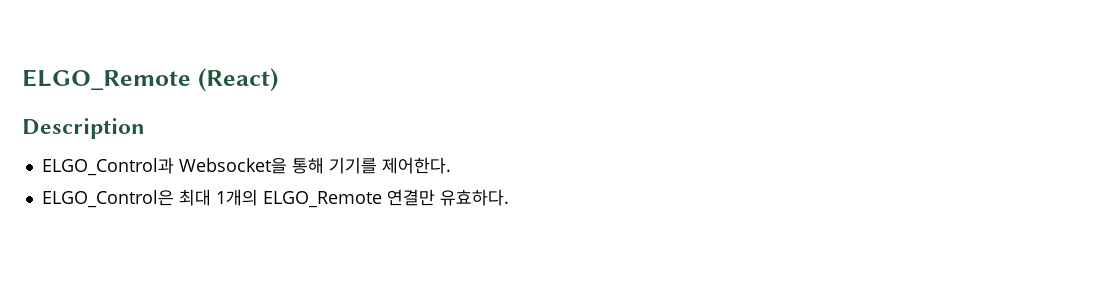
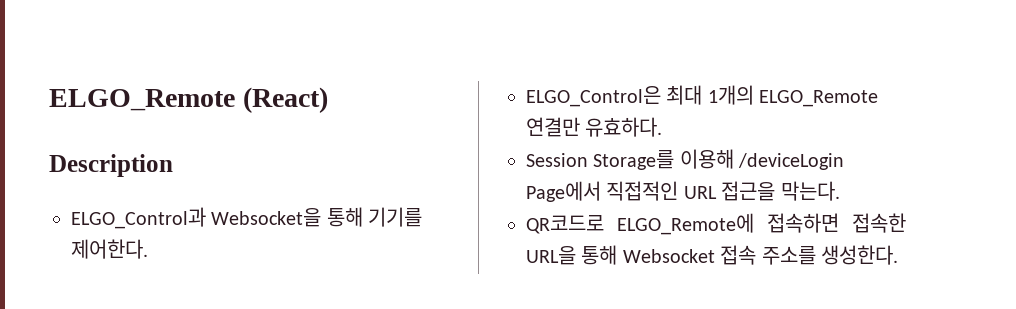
(509, 197) none -> [526,149,845,170] [526,181,840,202] [526,213,906,235] [526,245,898,265] // Session Storage를 이용해 /deviceLogin Page에서 직접적인 URL 접근을 막는다. // QR코드로 ELGO_Remote에 접속하면 접속한 URL을 통해 Websocket 접속 주소를 생성한다.

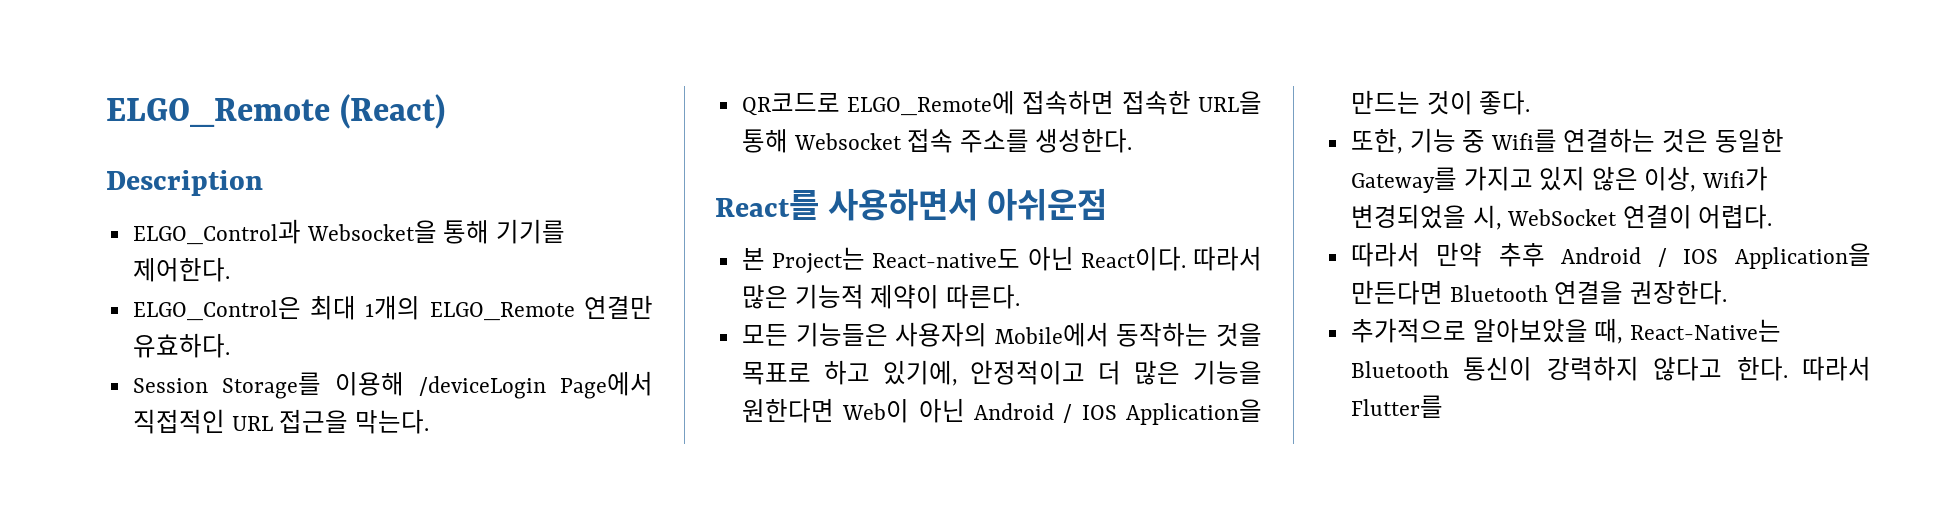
(898, 255) none -> [715,188,1107,221] [741,246,1262,273] [741,284,1020,309] [741,322,1262,347] [741,360,1262,386] [741,398,1262,425] [1350,90,1531,115] [1350,128,1784,154] [1350,166,1769,193] [1350,204,1773,230] [1350,242,1871,269] [1350,280,1727,305] [1350,318,1781,344] [1350,356,1871,381] [1350,395,1443,418] // React를 사용하면서 아쉬운점 // 본 Project는 React-native도 아닌 React이다. 따라서 많은 기능적 제약이 따른다. // 모든 기능들은 사용자의 Mobile에서 동작하는 것을 목표로 하고 있기에, 안정적이고 더 많은 기능을 원한다면 Web이 아닌 Android / IOS Application을 만드는 것이 좋다. // 또한, 기능 중 Wifi를 연결하는 것은 동일한 Gateway를 가지고 있지 않은 이상, Wifi가 변경되었을 시, WebSocket 연결이 어렵다. // 따라서 만약 추후 Android / IOS Application을 만든다면 Bluetooth 연결을 권장한다. // 추가적으로 알아보았을 때, React-Native는 Bluetooth 통신이 강력하지 않다고 한다. 따라서 Flutter를

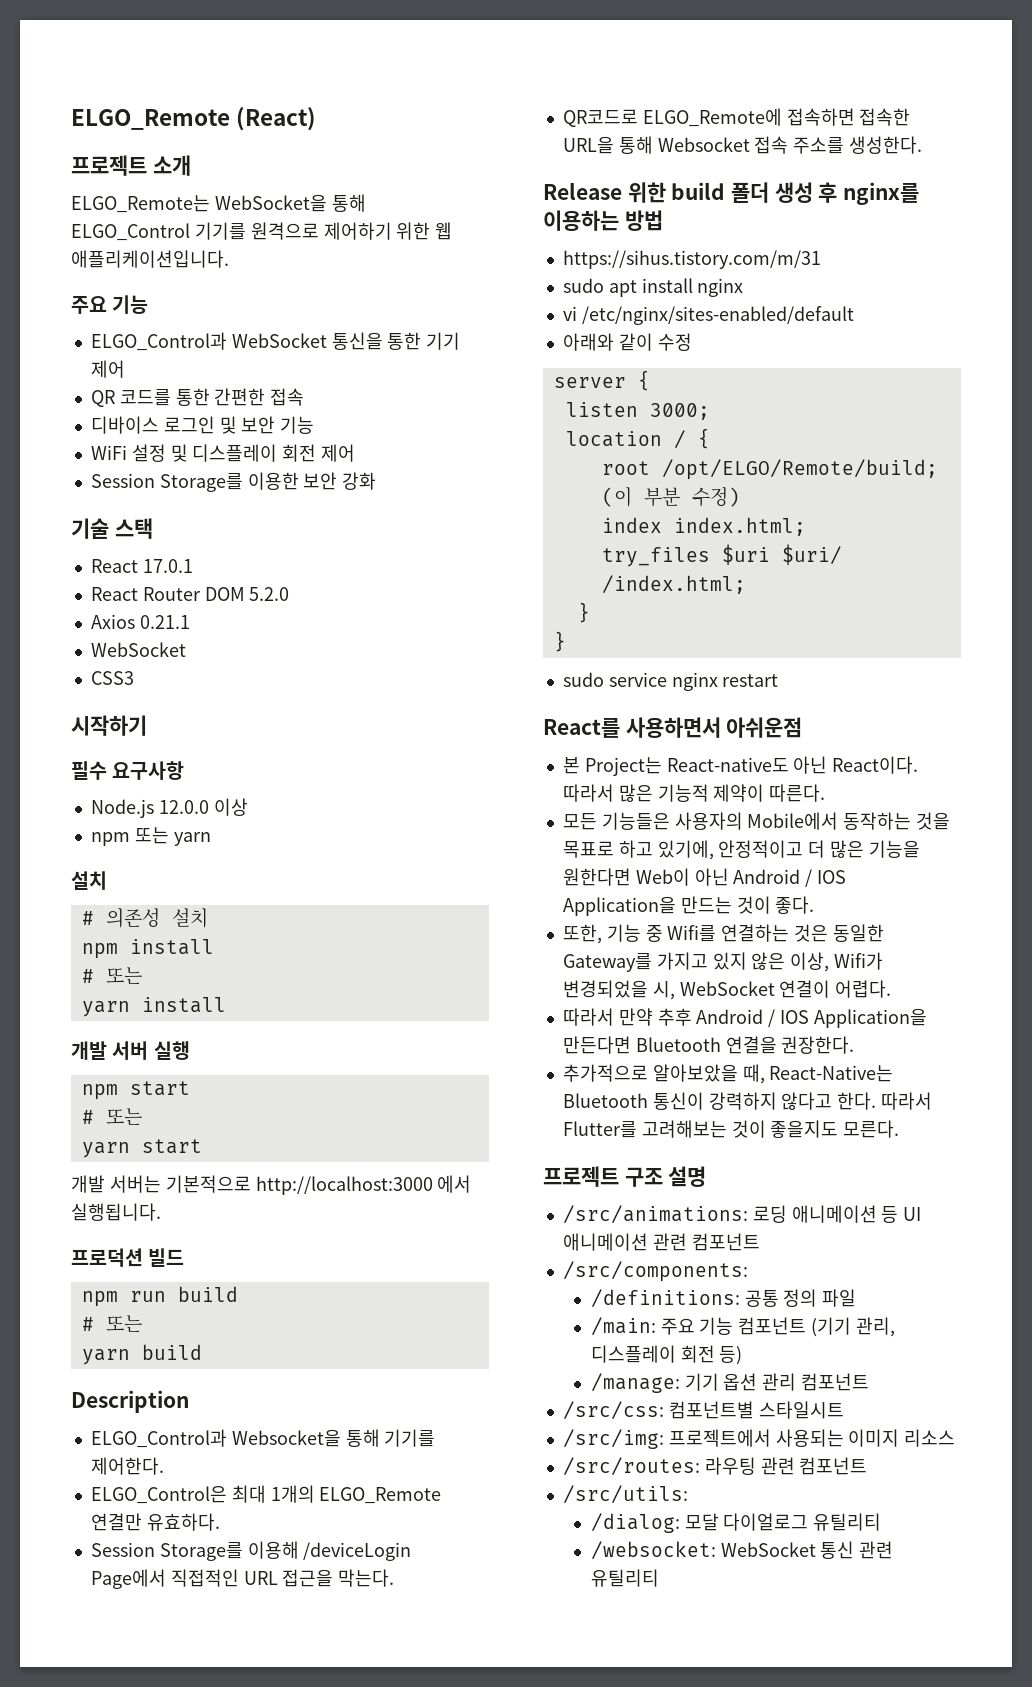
(446, 111) none -> [71,155,191,176] [71,194,366,213] [71,222,453,241] [71,250,229,268] [71,295,149,314] [90,332,461,351] [90,360,125,378] [90,388,305,407] [90,416,315,434] [90,444,356,462] [90,472,377,492] [71,518,153,539] [90,559,193,573] [90,587,290,601] [90,614,190,629] [90,642,186,657] [90,671,134,685] [71,715,147,736] [71,761,185,780] [90,798,248,818] [90,827,211,846] [71,871,107,890] [81,908,208,928] [81,939,214,959] [81,967,142,984] [81,997,226,1017] [71,1041,190,1060] [81,1081,190,1100] [81,1108,142,1125] [81,1139,202,1158] [71,1175,472,1195] [71,1203,161,1221] [71,1248,185,1267] [81,1286,238,1307] [81,1315,142,1332] [81,1344,202,1365] // 프로젝트 소개 // ELGO_Remote는 WebSocket을 통해 ELGO_Control 기기를 원격으로 제어하기 위한 웹 애플리케이션입니다. // 주요 기능 // ELGO_Control과 WebSocket 통신을 통한 기기 제어 // QR 코드를 통한 간편한 접속 // 디바이스 로그인 및 보안 기능 // WiFi 설정 및 디스플레이 회전 제어 // Session Storage를 이용한 보안 강화 // 기술 스택 // React 17.0.1 // React Router DOM 5.2.0 // Axios 0.21.1 // WebSocket // CSS3 // 시작하기 // 필수 요구사항 // Node.js 12.0.0 이상 // npm 또는 yarn // 설치 // # 의존성 설치 // npm install // # 또는 // yarn install // 개발 서버 실행 // npm start // # 또는 // yarn start // 개발 서버는 기본적으로 http://localhost:3000 에서 실행됩니다. // 프로덕션 빌드 // npm run build // # 또는 // yarn build
(1133, 140) none -> [543,182,920,205] [543,210,663,231] [562,250,821,269] [562,278,744,297] [562,306,854,325] [562,333,692,351] [553,370,650,391] [565,402,710,420] [565,428,710,449] [601,459,938,480] [601,487,740,507] [601,517,806,536] [601,544,842,567] [601,575,746,594] [577,602,590,623] [553,631,566,652] [562,672,779,691] // Release 위한 build 폴더 생성 후 nginx를 이용하는 방법 // https://sihus.tistory.com/m/31 // sudo apt install nginx // vi /etc/nginx/sites-enabled/default // 아래와 같이 수정 // server { // listen 3000; // location / { // root /opt/ELGO/Remote/build; (이 부분 수정) // index index.html; // try_files $uri $uri/ /index.html; // } // } // sudo service nginx restart
(1443, 406) none -> [641,1120,900,1138] [543,1166,707,1187] [562,1205,922,1223] [562,1233,760,1251] [562,1261,748,1282] [590,1289,857,1307] [590,1317,895,1337] [590,1345,743,1365] [590,1373,870,1393] [562,1401,844,1419] [562,1429,956,1449] [562,1457,868,1475] [562,1485,688,1503] [590,1513,882,1533] [590,1541,894,1559] [590,1569,659,1587] 고려해보는 것이 좋을지도 모른다. // 프로젝트 구조 설명 // /src/animations: 로딩 애니메이션 등 UI 애니메이션 관련 컴포넌트 // /src/components: // /definitions: 공통 정의 파일 // /main: 주요 기능 컴포넌트 (기기 관리, 디스플레이 회전 등) // /manage: 기기 옵션 관리 컴포넌트 // /src/css: 컴포넌트별 스타일시트 // /src/img: 프로젝트에서 사용되는 이미지 리소스 // /src/routes: 라우팅 관련 컴포넌트 // /src/utils: // /dialog: 모달 다이얼로그 유틸리티 // /websocket: WebSocket 통신 관련 유틸리티

